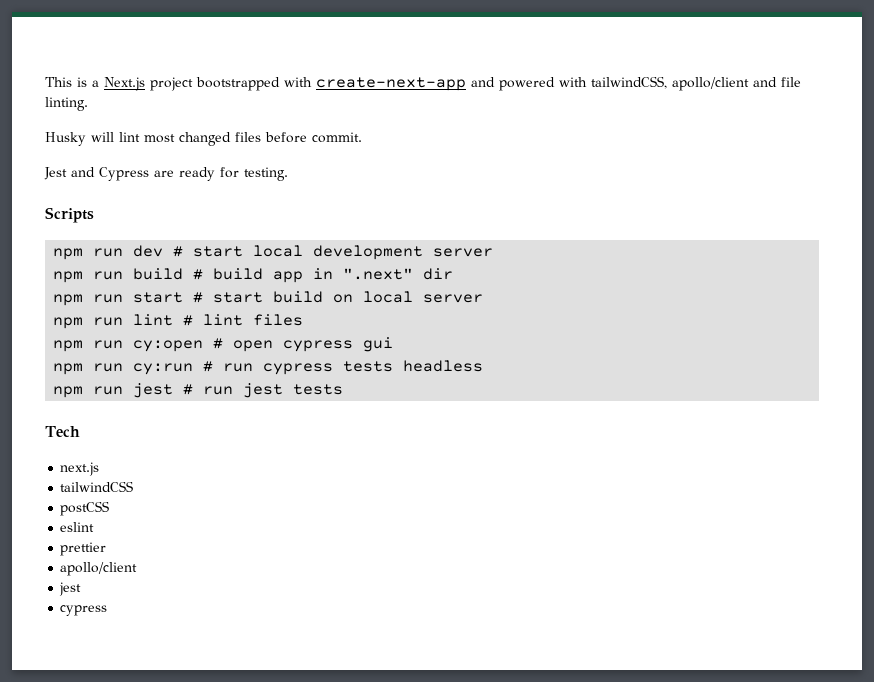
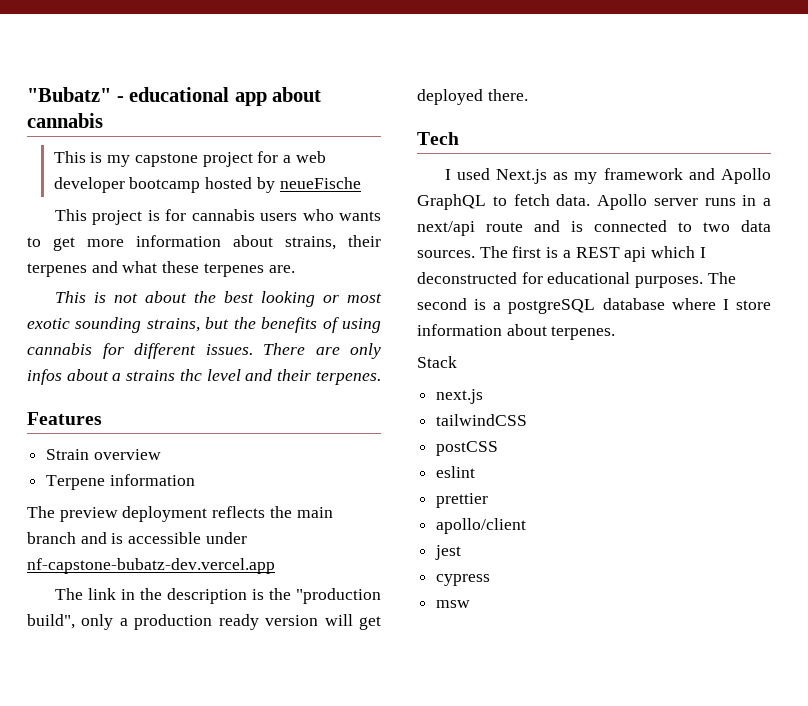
[45,76,801,91] [45,97,88,111] [45,132,362,146] [44,167,288,181] [45,207,94,223] [53,245,494,260] [53,268,454,283] [53,291,484,306] [53,314,304,329] [53,337,394,352] [53,360,484,375] [53,383,344,398] [45,426,80,437] This is a Next.js project bootstrapped with create-next-app and powered with tailwindCSS, apollo/client and file linting. // Husky will lint most changed files before commit. // Jest and Cypress are ready for testing. // Scripts // npm run dev # start local development server // npm run build # build app in ".next" dir // npm run start # start build on local server // npm run lint # lint files // npm run cy:open # open cypress gui // npm run cy:run # run cypress tests headless // npm run jest # run jest tests // Tech -> [27,87,322,106] [27,113,103,128] [53,151,326,167] [53,177,361,193] [54,209,381,225] [27,235,381,251] [27,261,295,277] [54,291,383,307] [27,317,382,333] [27,343,381,359] [27,369,381,385] [27,412,102,425] [46,449,161,460] [46,474,195,490] [27,506,333,522] [27,532,247,544] [27,558,275,574] [54,588,382,604] [27,614,382,630] [417,89,528,105] [417,132,459,145] [444,168,771,184] [417,194,771,210] [417,220,771,236] [417,246,706,262] [417,272,736,288] [417,298,771,314] [417,324,616,340] [417,356,457,368] "Bubatz" - educational app about cannabis // This is my capstone project for a web developer bootcamp hosted by neueFische // This project is for cannabis users who wants to get more information about strains, their terpenes and what these terpenes are. // This is not about the best looking or most exotic sounding strains, but the benefits of using cannabis for different issues. There are only infos about a strains thc level and their terpenes. // Features // Strain overview // Terpene information // The preview deployment reflects the main branch and is accessible under nf-capstone-bubatz-dev.vercel.app // The link in the description is the "production build", only a production ready version will get deployed there. // Tech // I used Next.js as my framework and Apollo GraphQL to fetch data. Apollo server runs in a next/api route and is connected to two data sources. The first is a REST api which I deconstructed for educational purposes. The second is a postgreSQL database where I store information about terpenes. // Stack
(108, 610) none -> [436,600,471,608] // msw

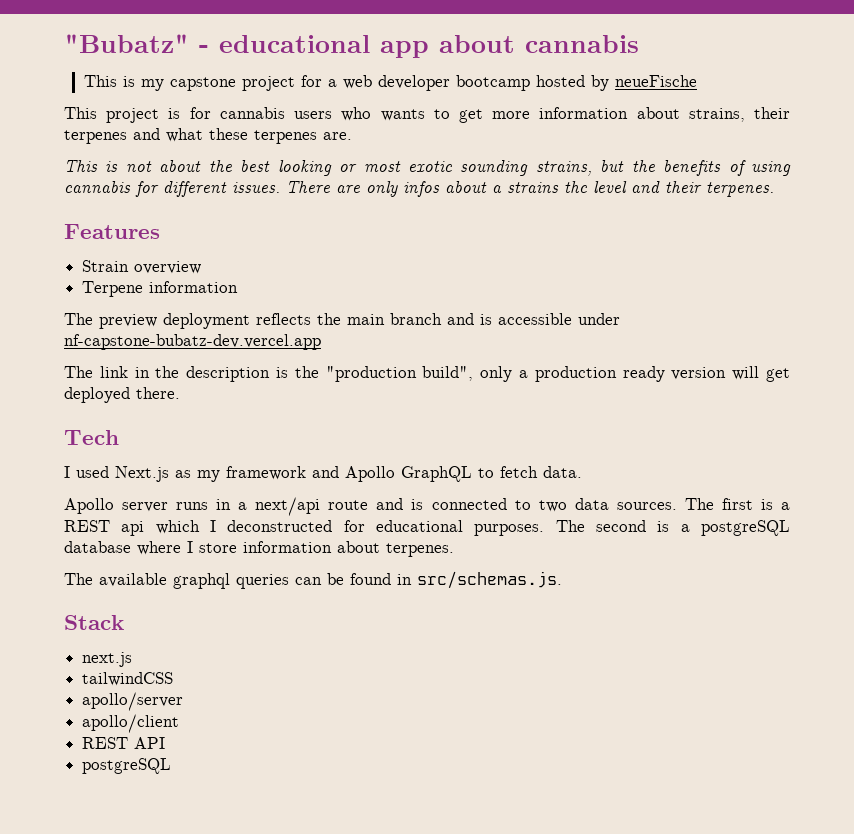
(591, 200) none -> (582, 472) //
[417,356,457,368] [436,389,484,404] [436,414,528,426] [436,441,499,456] [436,466,476,478] [436,493,489,508] [436,518,527,534] [435,545,462,560] [436,574,491,586] [436,600,471,608] Stack // next.js // tailwindCSS // postCSS // eslint // prettier // apollo/client // jest // cypress // msw -> [64,571,562,589] [64,615,124,630] [82,652,133,667] [82,672,174,686] [82,692,184,711] [82,714,180,733] [82,737,166,749] [82,758,172,774] The available graphql queries can be found in src/schemas.js. // Stack // next.js // tailwindCSS // apollo/server // apollo/client // REST API // postgreSQL

